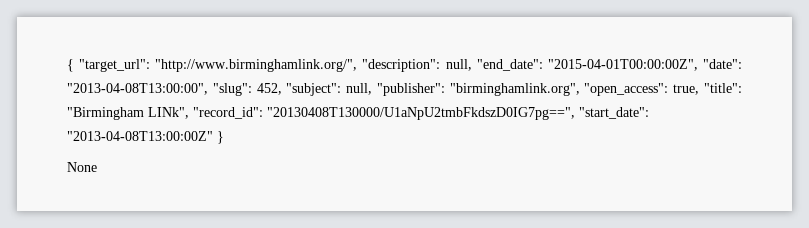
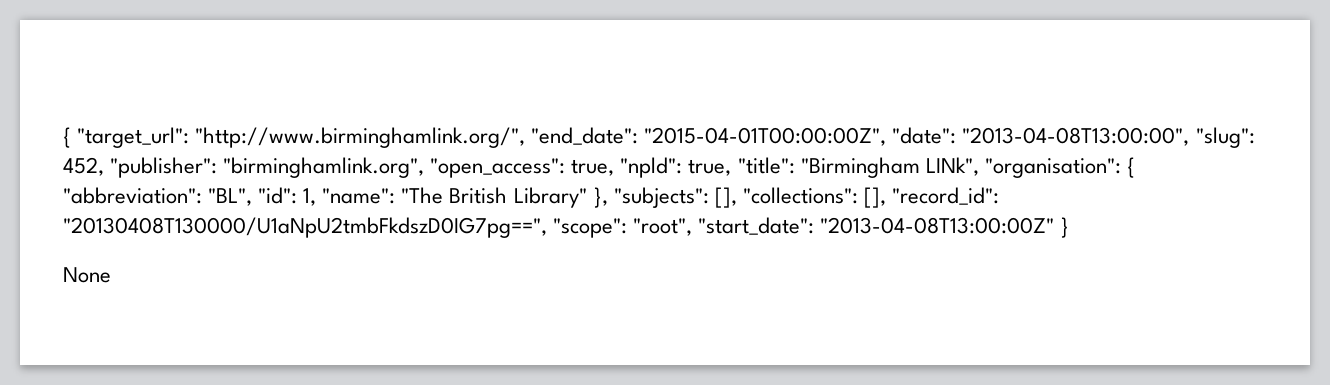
[362,59,472,72] "description": null, -> (526, 137) none
[286,83,373,96] "subject": null, -> (104, 166) none
(700, 89) none -> [620,157,732,178] "npld": true,
[193,107,575,120] "record_id": "20130408T130000/U1aNpU2tmbFkdszD0IG7pg==", -> [984,157,1135,178] [63,187,999,208] [63,217,693,238] "organisation": { "abbreviation": "BL", "id": 1, "name": "The British Library" }, "subjects": [], "collections": [], "record_id": "20130408T130000/U1aNpU2tmbFkdszD0IG7pg==", "scope": "root",

